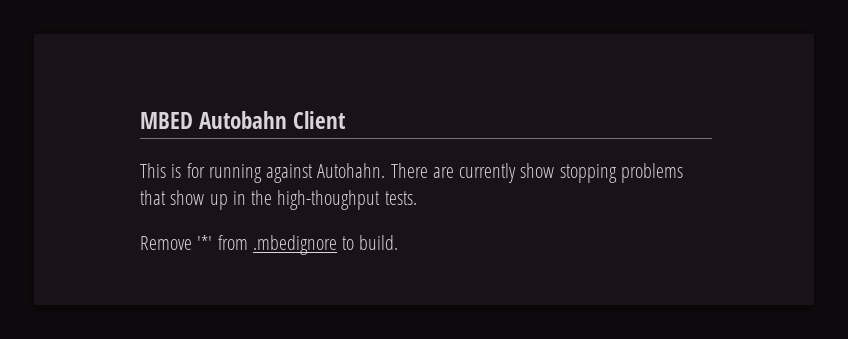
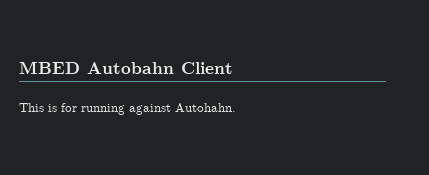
[390,163,683,183] [140,190,417,210] [140,235,399,255] There are currently show stopping problems that show up in the high-thoughput tests. // Remove '*' from .mbedignore to build. -> (236, 108) none

